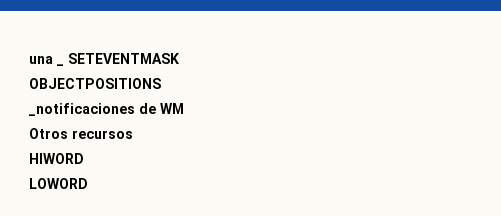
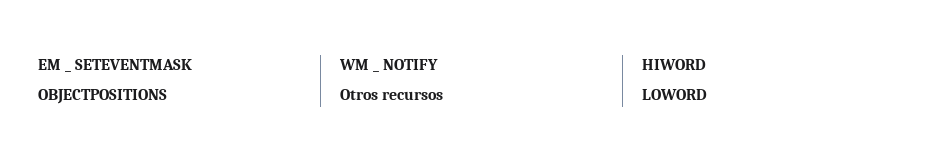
[29,56,53,64] una -> [38,59,61,70] EM
[29,103,156,116] _notificaciones de -> (167, 96) none
(184, 108) none -> [373,70,380,72] [383,59,439,70] _ NOTIFY

